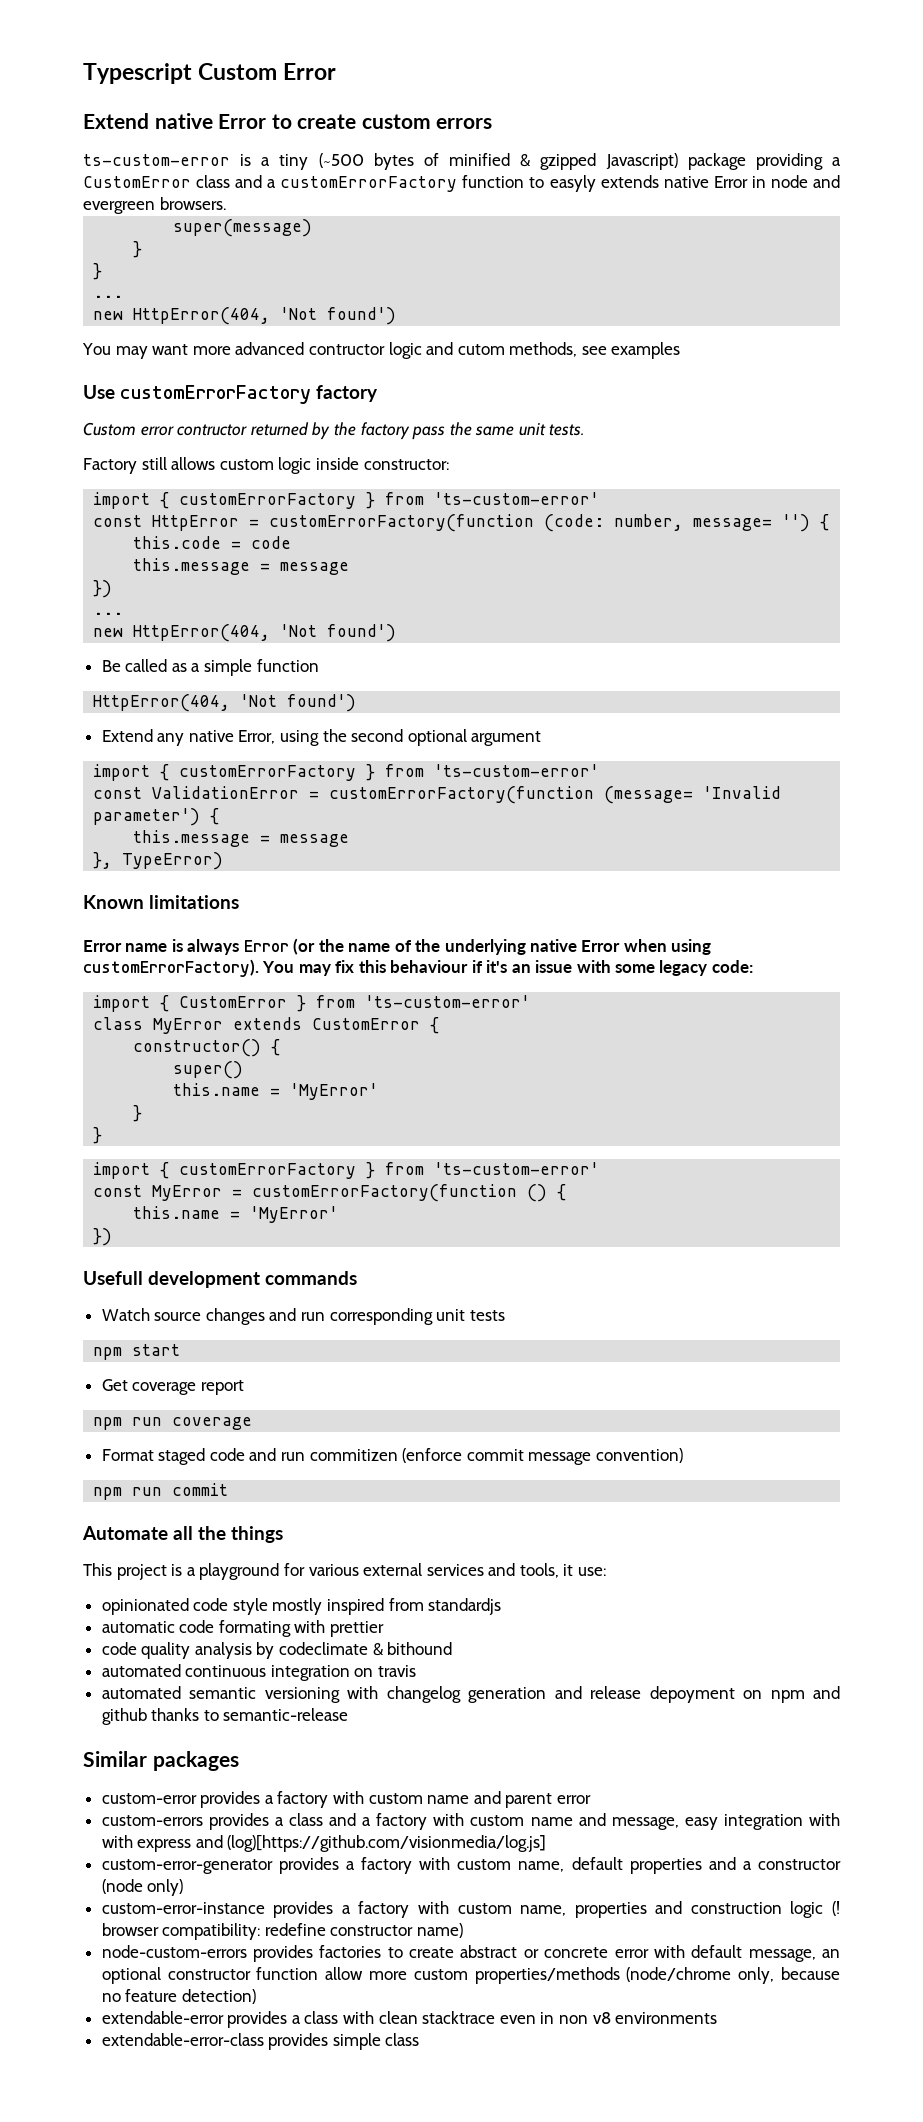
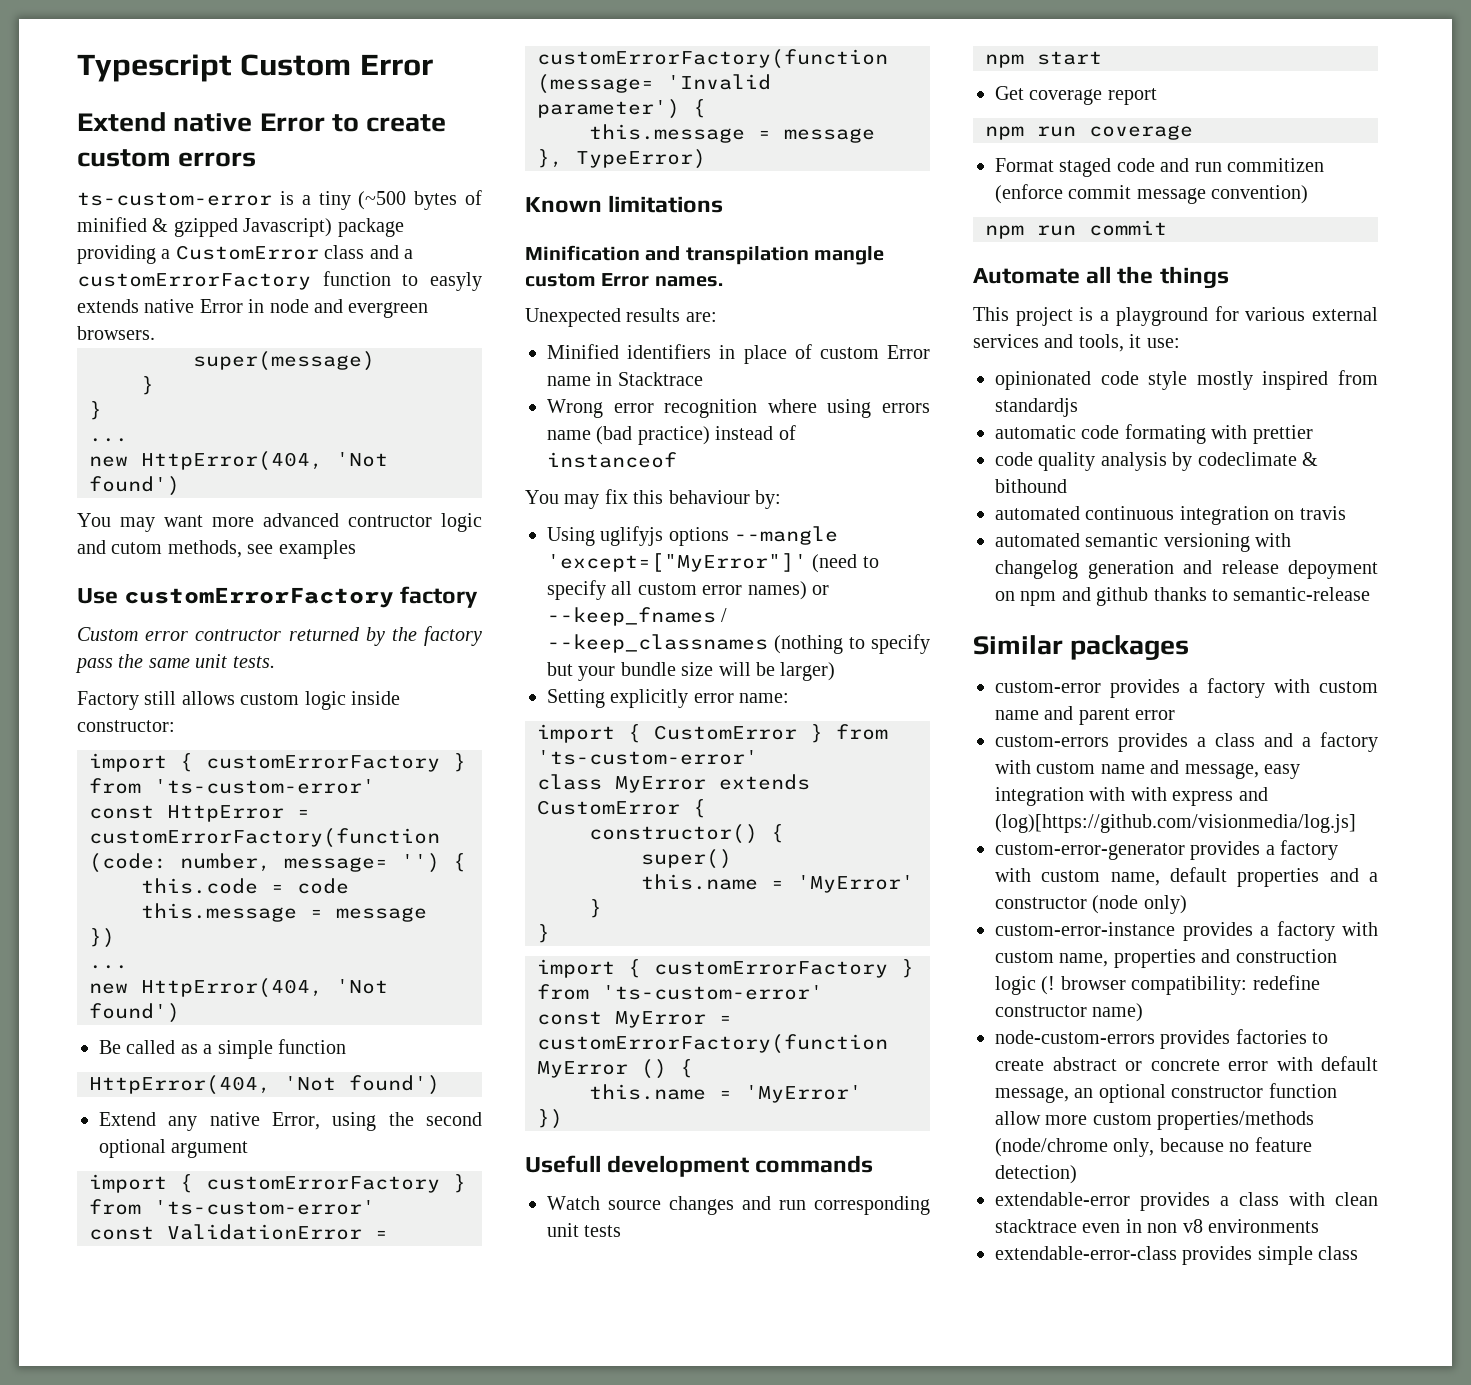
[83,938,712,955] [83,959,259,977] Error name is always Error (or the name of the underlying native Error when using customErrorFactory). -> [525,245,885,265] [525,273,723,287] [525,308,717,327] [547,344,931,364] [547,372,703,386] [547,399,930,418] [547,425,796,445] [547,452,677,468] Minification and transpilation mangle custom Error names. // Unexpected results are: // Minified identifiers in place of custom Error name in Stacktrace // Wrong error recognition where using errors name (bad practice) instead of instanceof //
[471,960,753,976] if it's an issue with some legacy code: -> [755,490,781,509] [547,526,839,546] [547,553,879,573] [547,580,829,600] [547,607,728,626] [547,634,930,654] [547,662,836,681] [547,689,790,708] by: // Using uglifyjs options --mangle 'except=["MyError"]' (need to specify all custom error names) or --keep_fnames / --keep_classnames (nothing to specify but your bundle size will be larger) // Setting explicitly error name:
(518, 1193) none -> [537,1061,628,1078] MyError

